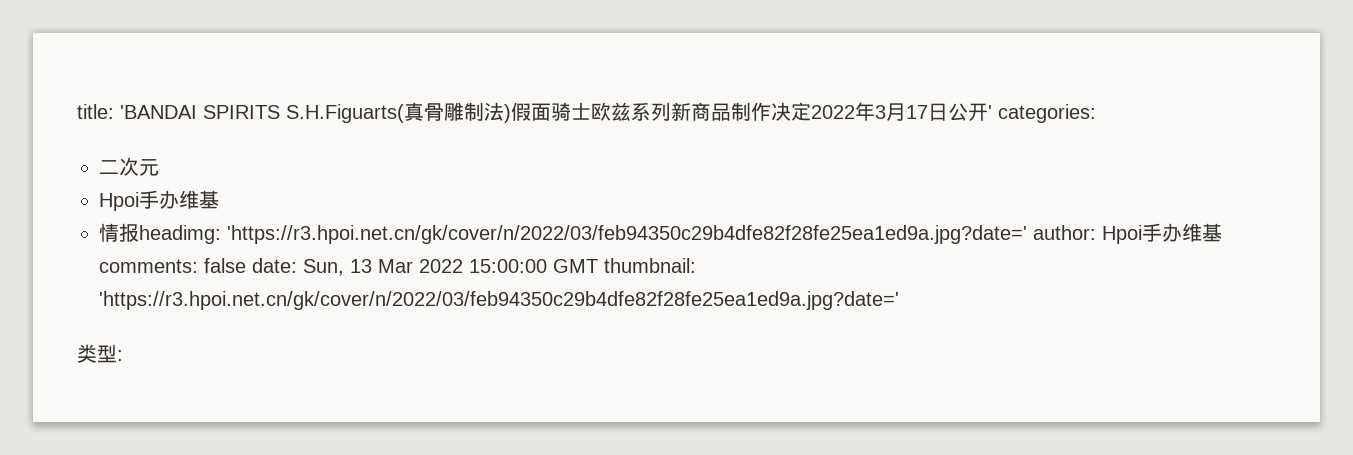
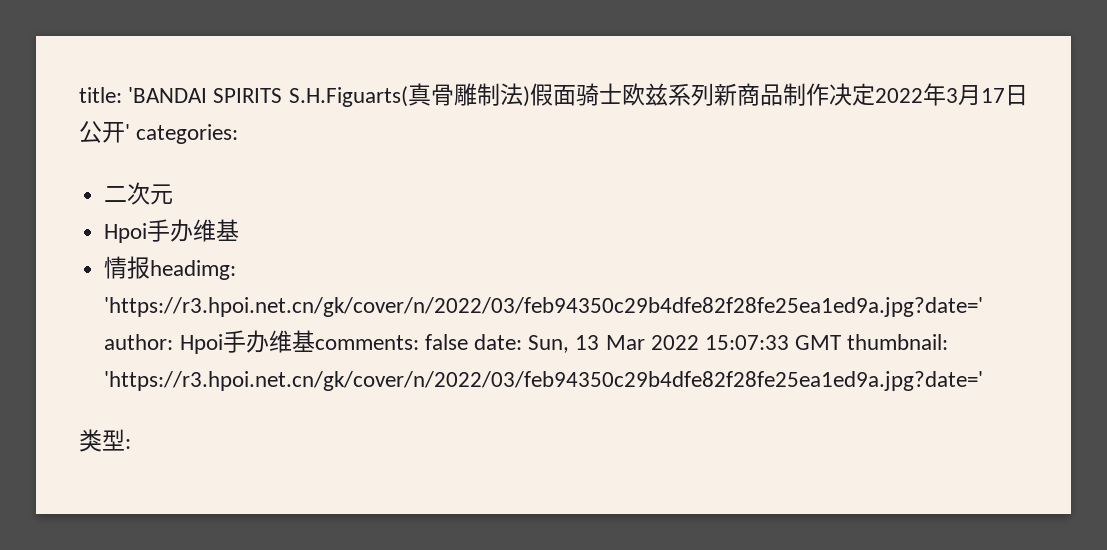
[469,259,547,273] 15:00:00 -> [704,335,789,350] 15:07:33

